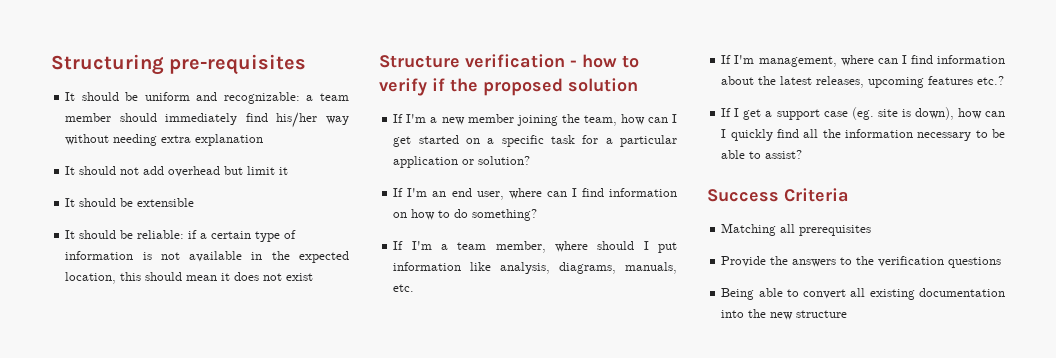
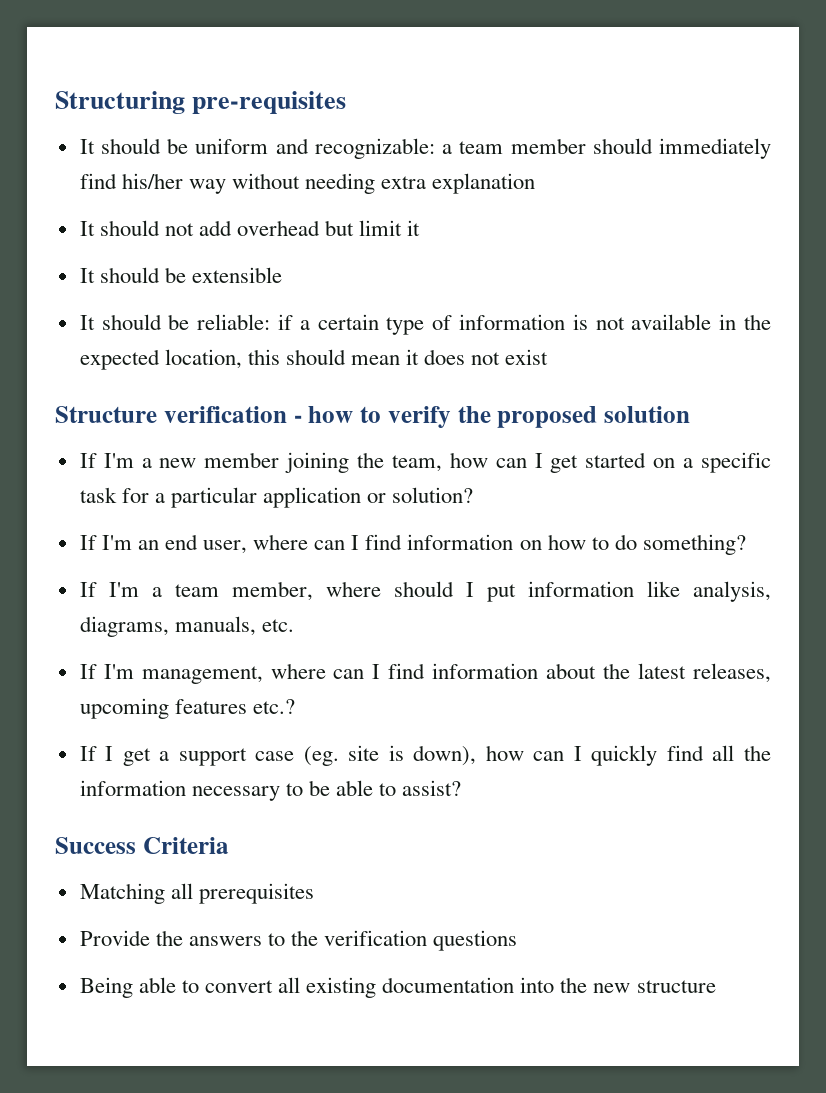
[432,78,445,91] if -> (451, 417) none

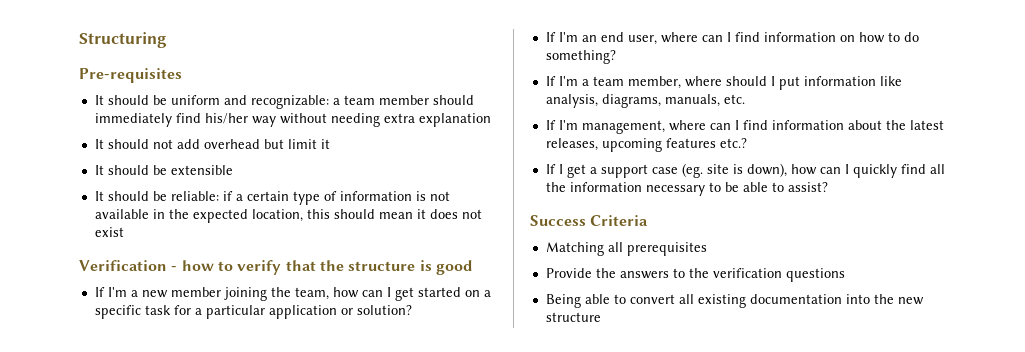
[192,91,347,114] pre-requisites -> [79,68,182,83] // Pre-requisites
[55,406,287,423] Structure verification -> [79,260,167,271] Verification
[457,406,690,428] the proposed solution -> [285,260,472,275] that the structure is good

